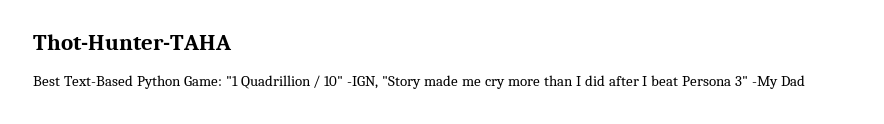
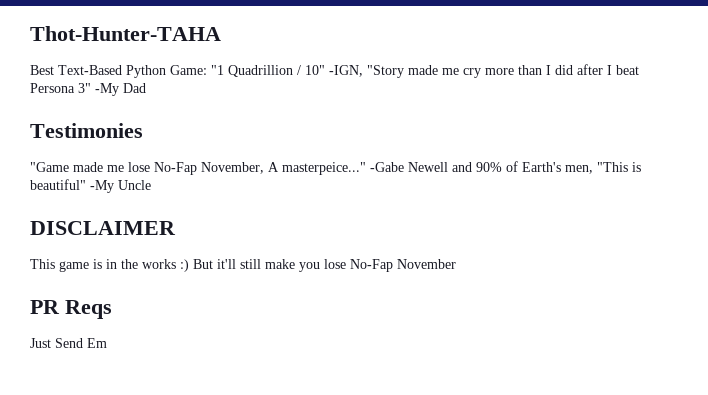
(806, 80) none -> [30,123,143,138] [30,161,641,175] [30,179,151,193] [30,221,176,235] [30,259,456,272] [30,300,112,319] [30,338,107,348] // Testimonies // "Game made me lose No-Fap November, A masterpeice..." -Gabe Newell and 90% of Earth's men, "This is beautiful" -My Uncle // DISCLAIMER // This game is in the works :) But it'll still make you lose No-Fap November // PR Reqs // Just Send Em

